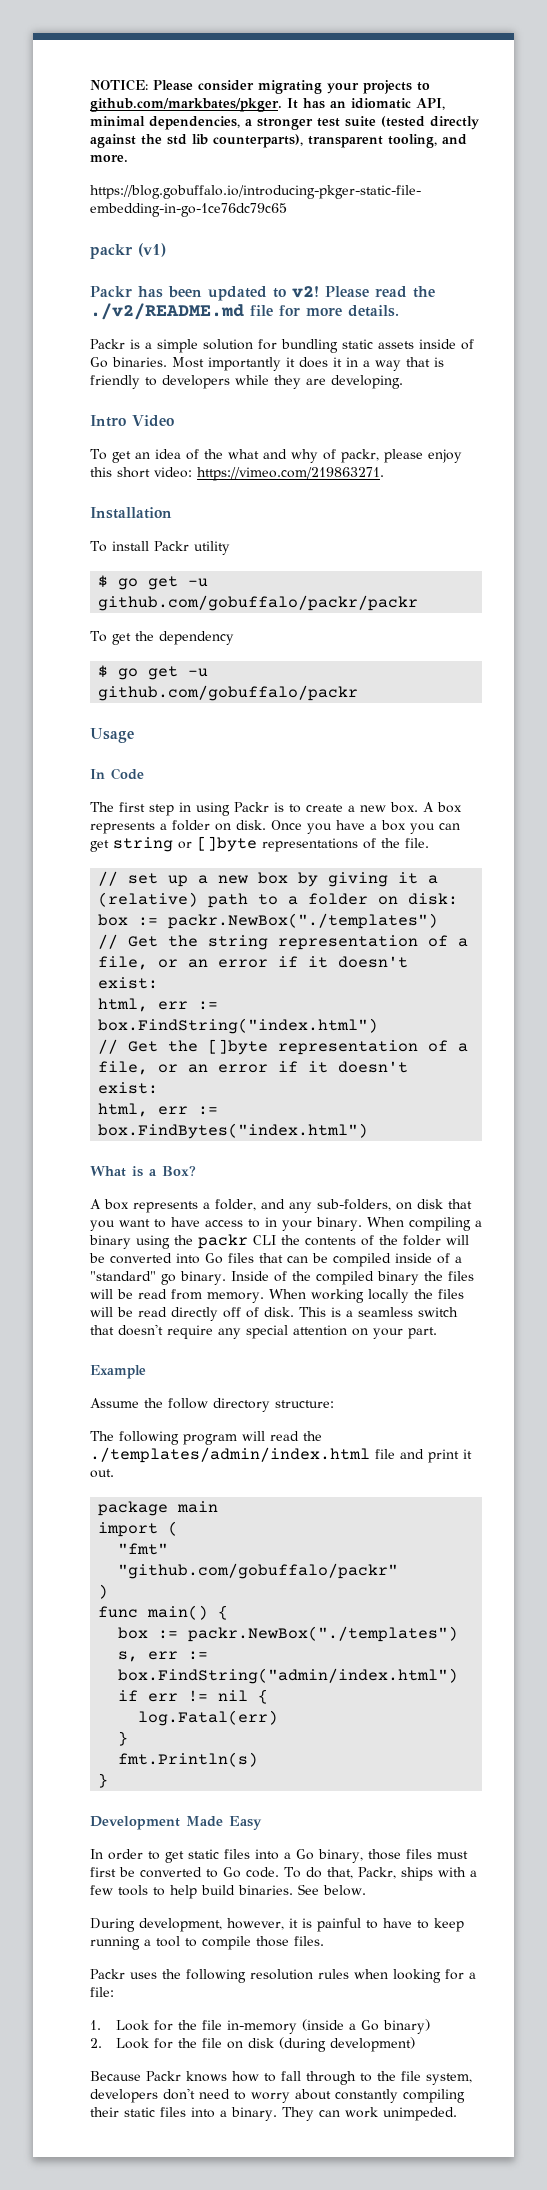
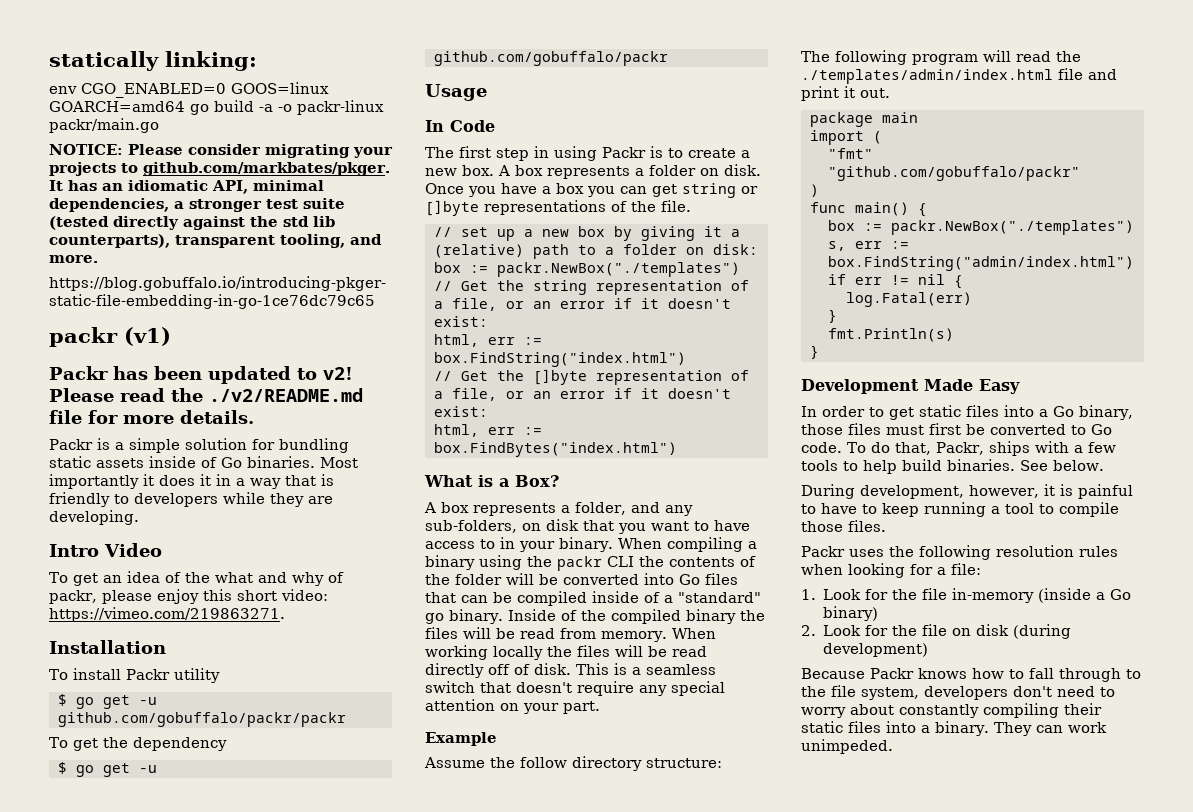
(90, 85) none -> [49,51,257,71] [49,82,329,98] [49,100,384,115] [49,118,159,133] statically linking: // env CGO_ENABLED=0 GOOS=linux GOARCH=amd64 go build -a -o packr-linux packr/main.go //

